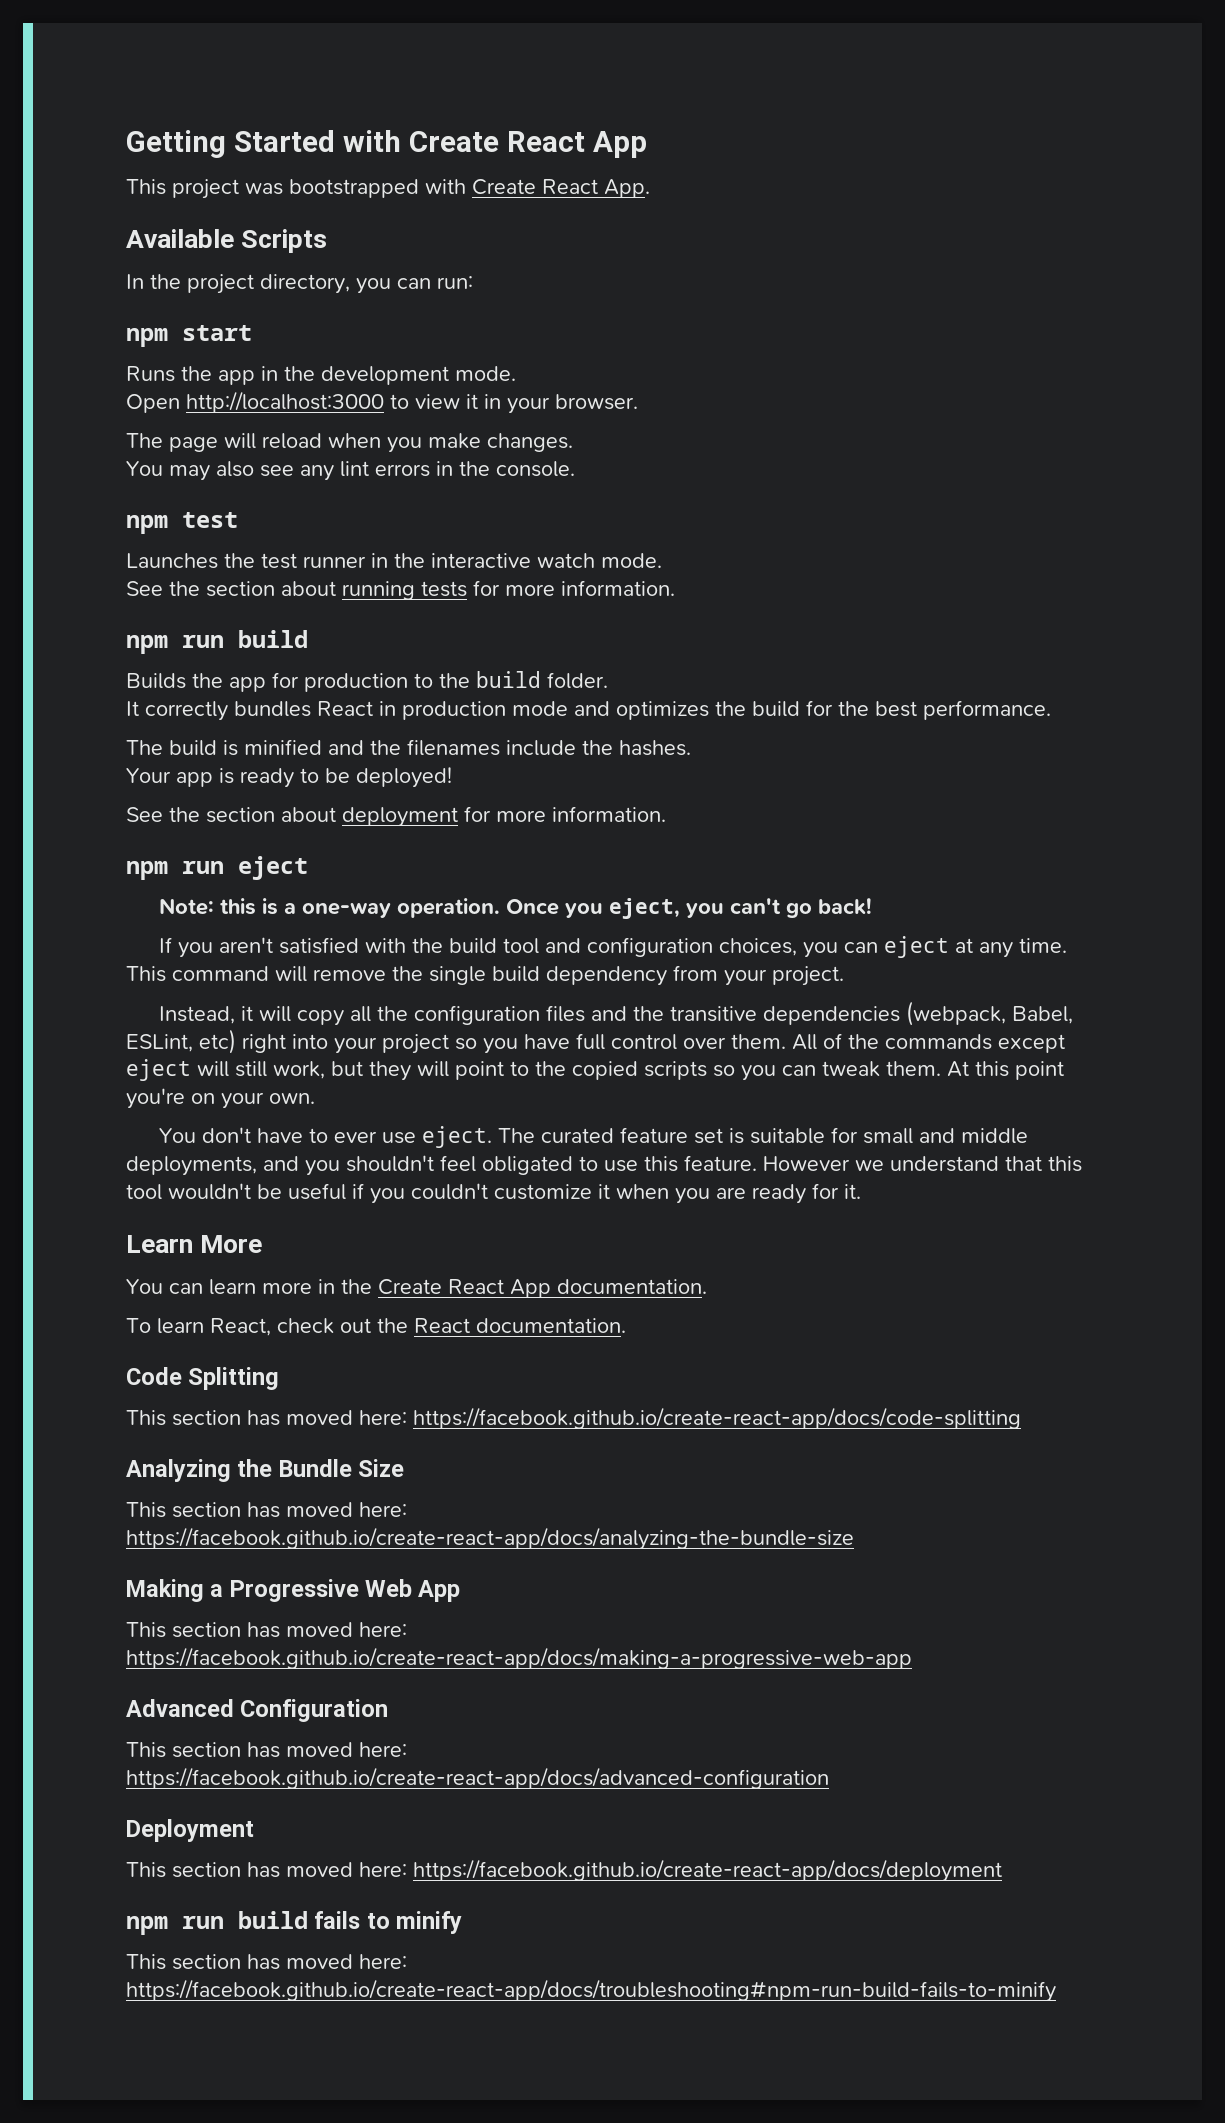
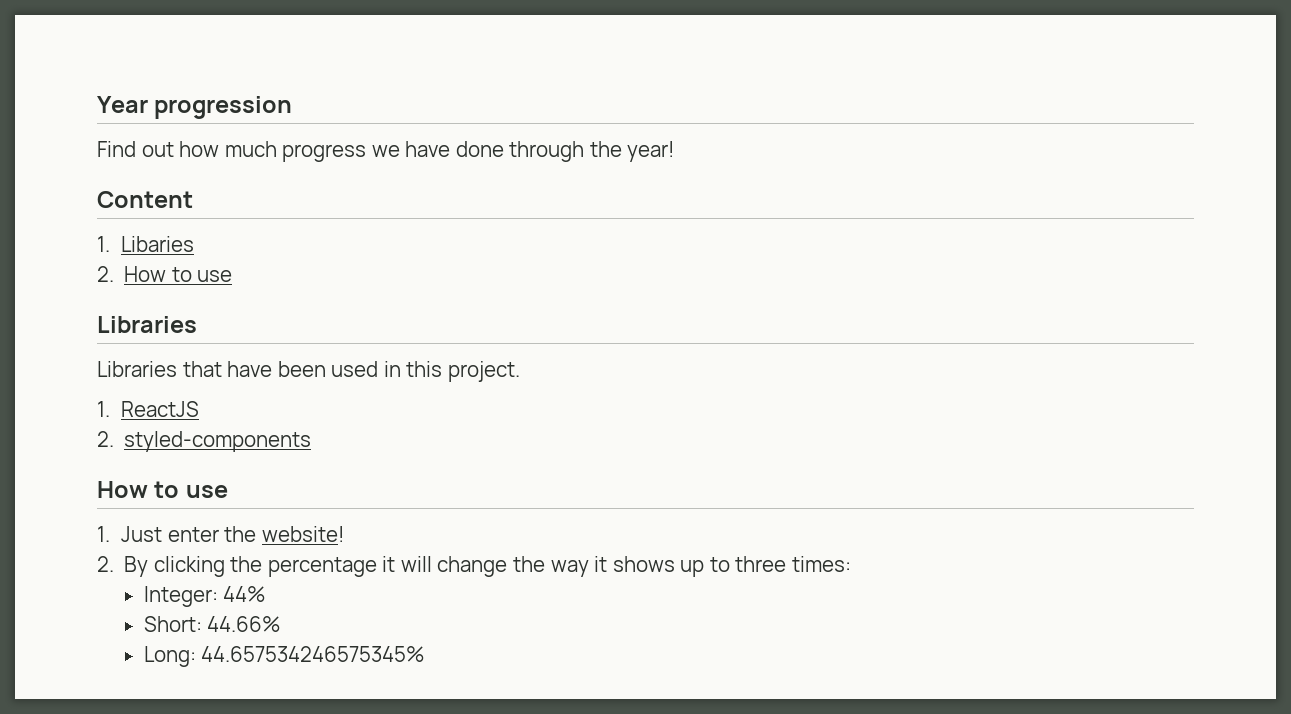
[126,130,647,158] [126,179,650,199] [126,229,328,253] [126,274,473,294] [126,325,252,347] [126,366,516,385] [126,391,638,414] [126,433,573,453] [126,461,575,481] [126,512,238,534] [126,553,662,569] [126,580,675,600] [126,630,308,654] [126,671,608,692] [126,700,1051,721] [126,739,691,756] [126,767,452,788] [126,806,666,827] [126,856,308,880] [159,898,873,919] [159,936,1068,958] [126,965,844,986] [159,1001,1074,1026] [126,1029,1065,1054] [126,1059,1064,1081] [126,1088,315,1109] [159,1126,1029,1148] [126,1155,1082,1176] [126,1183,861,1204] [126,1235,263,1253] [126,1279,707,1298] [126,1318,626,1336] [126,1367,280,1390] [126,1407,1021,1429] [126,1459,405,1482] [126,1502,407,1518] [126,1527,854,1550] [126,1579,461,1602] [126,1622,407,1638] [126,1647,912,1669] [126,1699,389,1722] [126,1742,407,1758] [126,1767,829,1789] [126,1819,254,1842] [126,1859,1002,1882] [126,1911,463,1935] [126,1954,407,1970] [126,1979,1056,2002] Getting Started with Create React App // This project was bootstrapped with Create React App. // Available Scripts // In the project directory, you can run: // npm start // Runs the app in the development mode. // Open http://localhost:3000 to view it in your browser. // The page will reload when you make changes. // You may also see any lint errors in the console. // npm test // Launches the test runner in the interactive watch mode. // See the section about running tests for more information. // npm run build // Builds the app for production to the build folder. // It correctly bundles React in production mode and optimizes the build for the best performance. // The build is minified and the filenames include the hashes. // Your app is ready to be deployed! // See the section about deployment for more information. // npm run eject // Note: this is a one-way operation. Once you eject, you can't go back! // If you aren't satisfied with the build tool and configuration choices, you can eject at any time. This command will remove the single build dependency from your project. // Instead, it will copy all the configuration files and the transitive dependencies (webpack, Babel, ESLint, etc) right into your project so you have full control over them. All of the commands except eject will still work, but they will point to the copied scripts so you can tweak them. At this point you're on your own. // You don't have to ever use eject. The curated feature set is suitable for small and middle deployments, and you shouldn't feel obligated to use this feature. However we understand that this tool wouldn't be useful if you couldn't customize it when you are ready for it. // Learn More // You can learn more in the Create React App documentation. // To learn React, check out the React documentation. // Code Splitting // This section has moved here: https://facebook.github.io/create-react-app/docs/code-splitting // Analyzing the Bundle Size // This section has moved here: https://facebook.github.io/create-react-app/docs/analyzing-the-bundle-size // Making a Progressive Web App // This section has moved here: https://facebook.github.io/create-react-app/docs/making-a-progressive-web-app // Advanced Configuration // This section has moved here: https://facebook.github.io/create-react-app/docs/advanced-configuration // Deployment // This section has moved here: https://facebook.github.io/create-react-app/docs/deployment // npm run build fails to minify // This section has moved here: https://facebook.github.io/create-react-app/docs/troubleshooting#npm-run-build-fails-to-minify -> [97,96,293,119] [97,141,675,162] [97,191,193,208] [97,236,195,252] [97,266,233,282] [97,316,197,333] [97,361,520,382] [97,401,200,417] [97,431,312,452] [97,481,228,498] [97,526,344,542] [97,556,851,577] [143,586,266,607] [143,616,281,632] [143,646,425,667] Year progression // Find out how much progress we have done through the year! // Content // 1. Libaries // 2. How to use // Libraries // Libraries that have been used in this project. // 1. ReactJS // 2. styled-components // How to use // 1. Just enter the website! // 2. By clicking the percentage it will change the way it shows up to three times: // Integer: 44% // Short: 44.66% // Long: 44.657534246575345%

